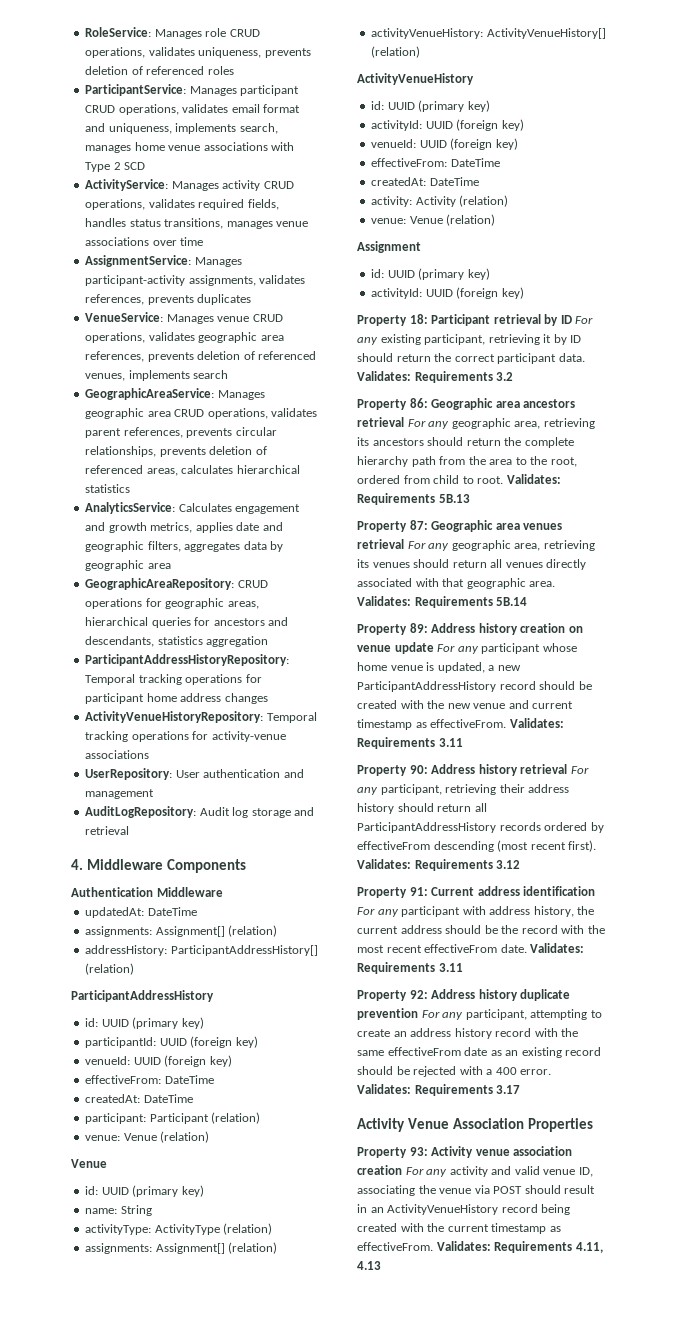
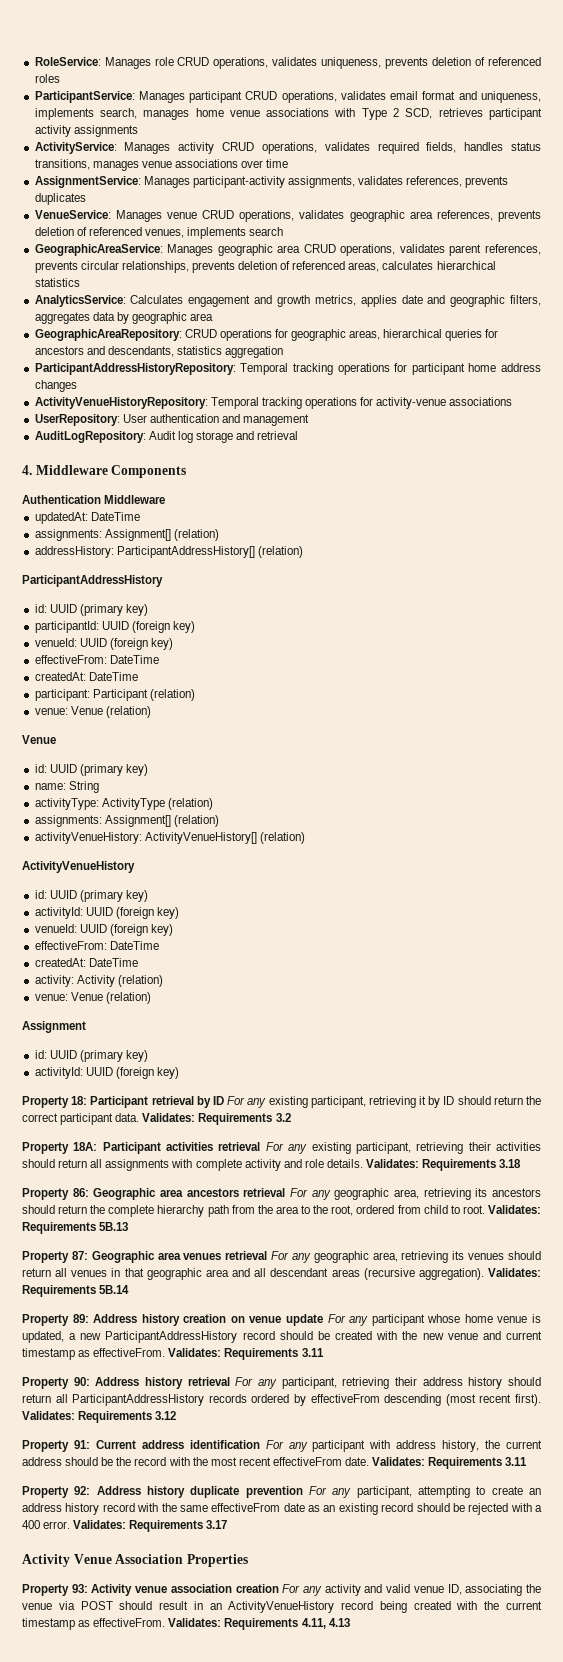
[124,162,146,170] SCD -> [405,108,543,120] [34,125,138,137] SCD, retrieves participant activity assignments
(514, 376) none -> [22,1142,542,1154] [22,1159,522,1171] // Property 18A: Participant activities retrieval For any existing participant, retrieving their activities should return all assignments with complete activity and role details. Validates: Requirements 3.18
[546,559,587,570] [357,578,556,589] directly associated with that geographic area. -> [111,1268,484,1280] in that geographic area and all descendant areas (recursive aggregation).

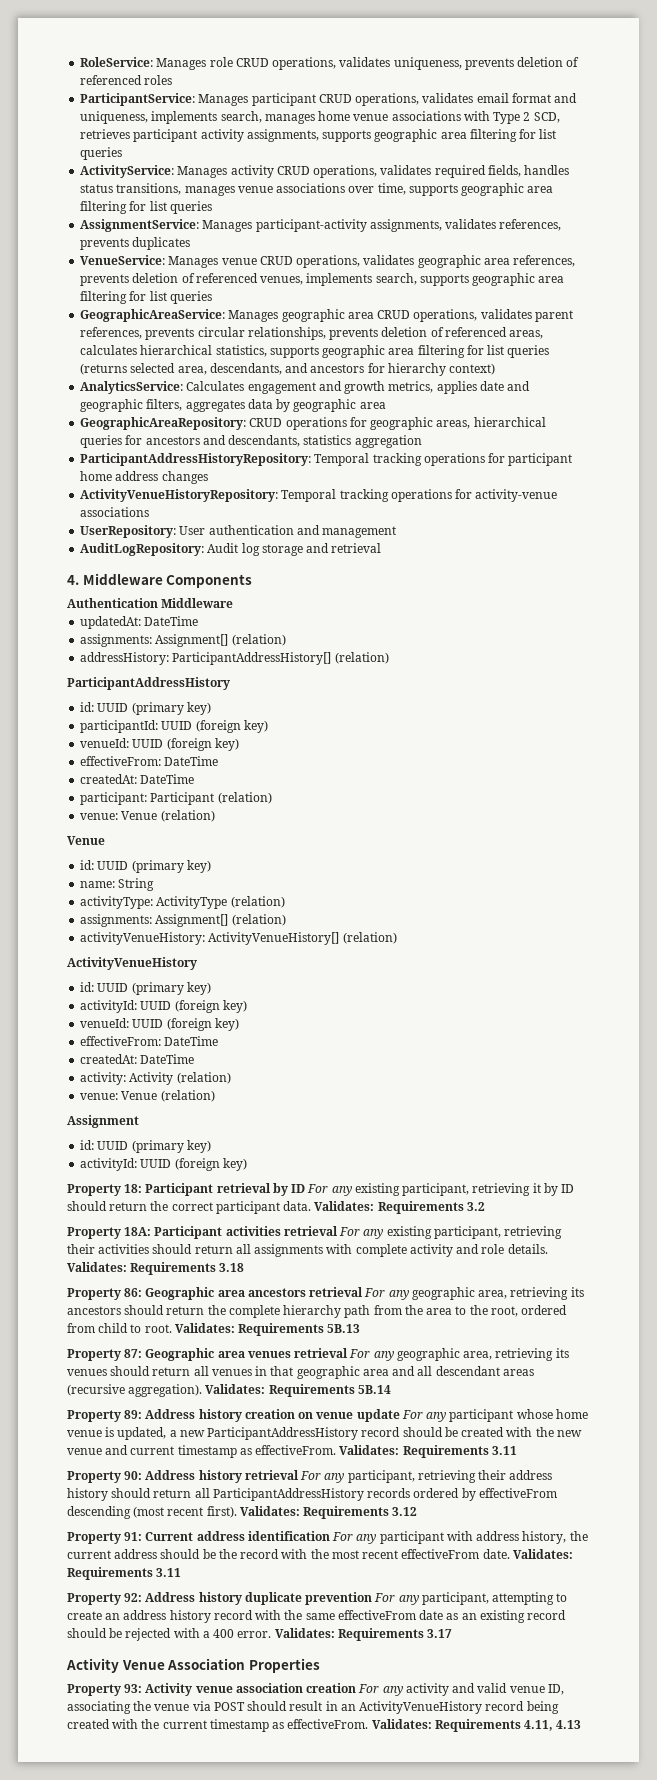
[73,125,138,137] assignments -> [246,129,557,142] [80,147,123,160] assignments, supports geographic area filtering for list queries
[266,159,289,168] time -> [377,183,554,196] [80,201,212,214] time, supports geographic area filtering for list queries
[249,227,284,236] search -> [375,273,565,286] [80,291,212,304] search, supports geographic area filtering for list queries
[34,278,80,287] statistics -> [215,345,550,358] [80,363,496,376] statistics, supports geographic area filtering for list queries (returns selected area, descendants, and ancestors for hierarchy context)

